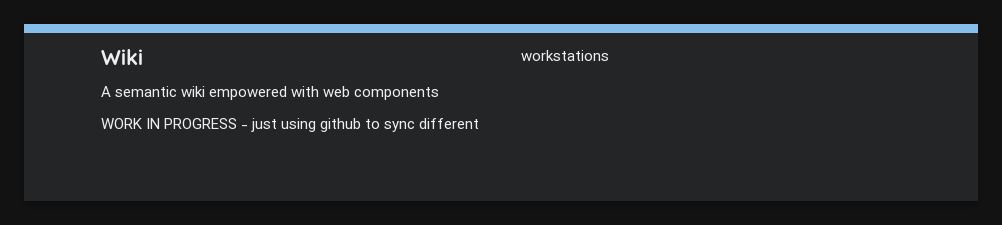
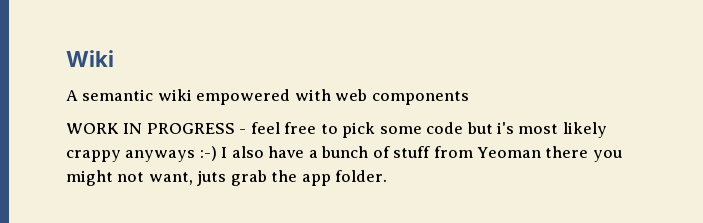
[251,118,480,132] [521,50,609,61] just using github to sync different workstations -> [250,122,607,138] [66,146,622,162] [66,170,388,186] feel free to pick some code but i's most likely crappy anyways :-) I also have a bunch of stuff from Yeoman there you might not want, juts grab the app folder.

